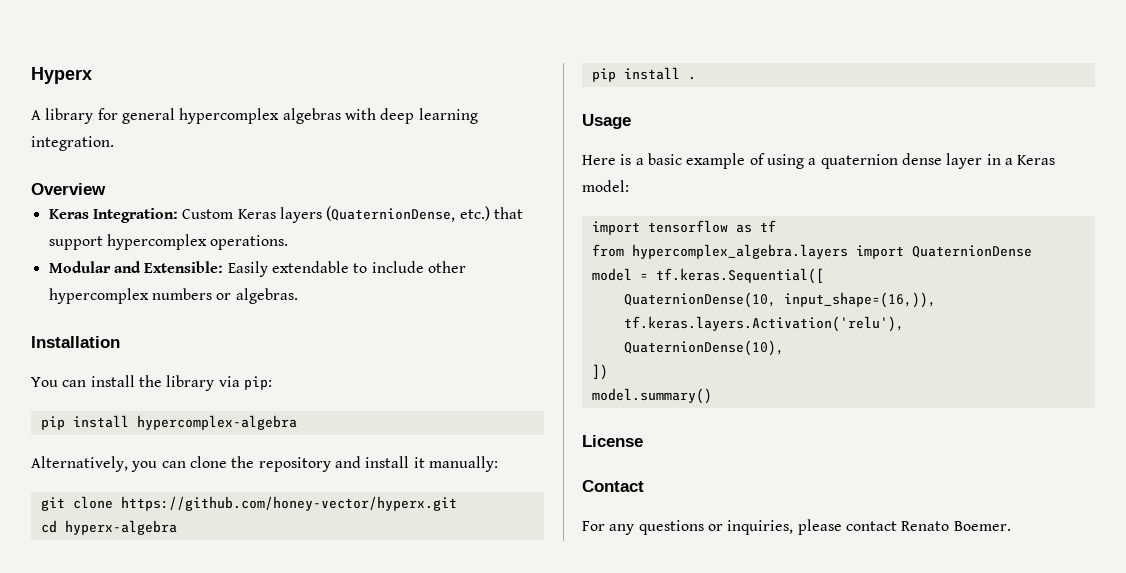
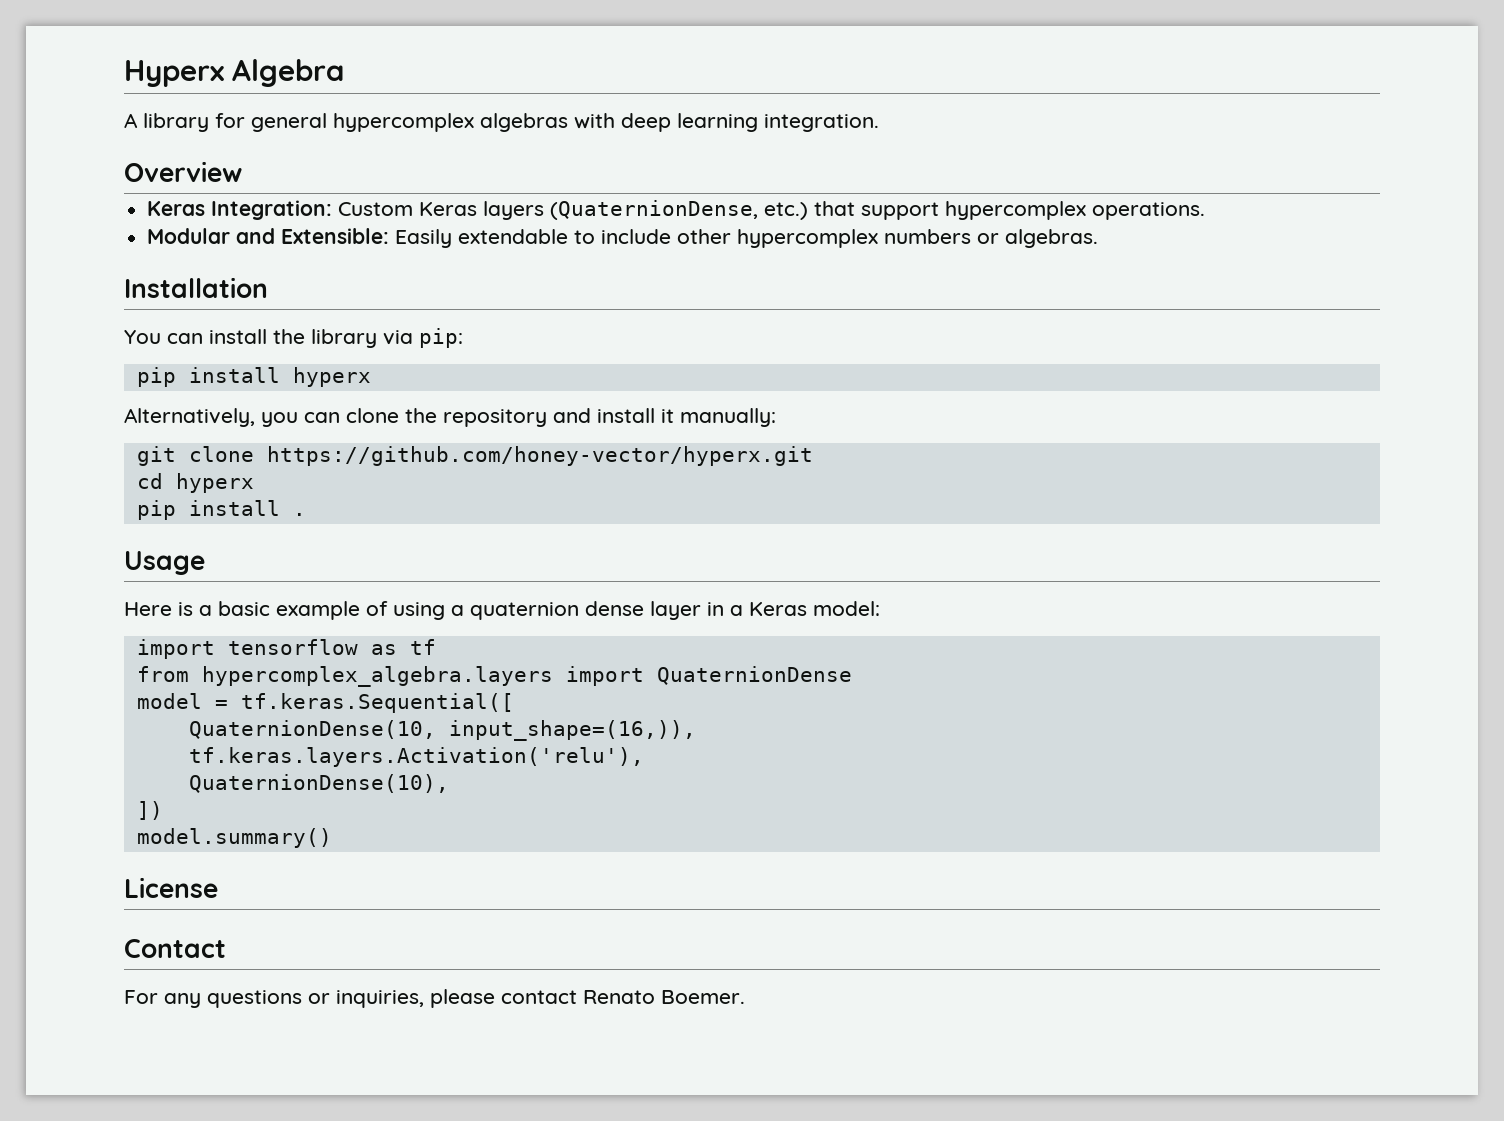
(92, 75) none -> [232,59,344,87] Algebra
[136,415,297,430] hypercomplex-algebra -> [292,367,371,387] hyperx
[64,520,177,535] hyperx-algebra -> [175,473,254,493] hyperx

